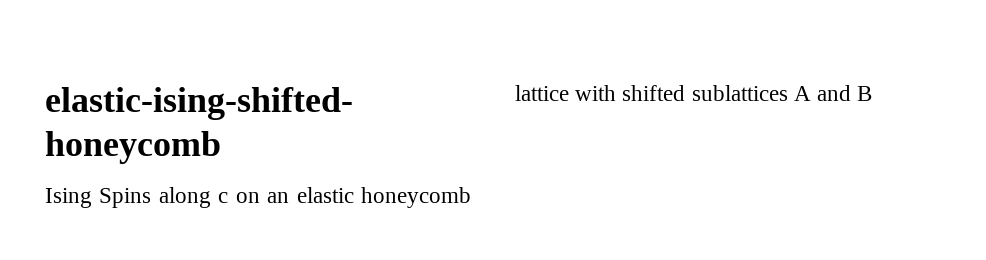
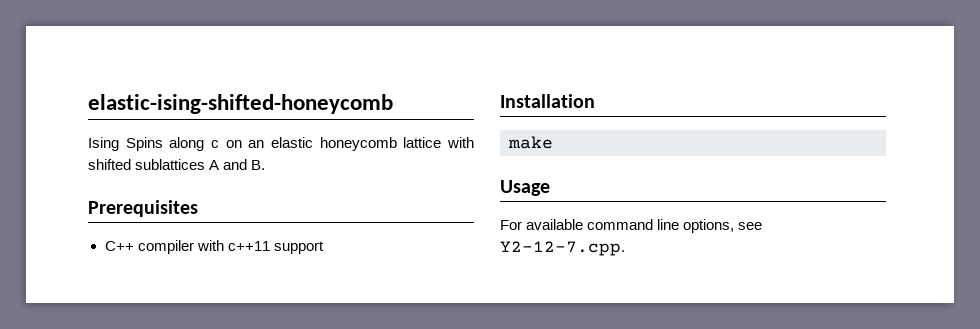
[857,86,873,101] B -> [251,160,266,170] [88,200,198,217] [104,240,324,254] [500,94,595,108] [508,136,553,149] [500,180,550,196] [500,219,763,233] [500,241,625,256] B. // Prerequisites // C++ compiler with c++11 support // Installation // make // Usage // For available command line options, see Y2-12-7.cpp.

